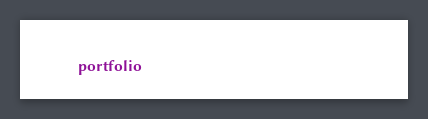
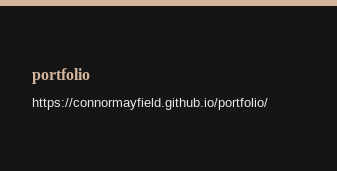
(142, 67) none -> [32,98,268,110] // https://connormayfield.github.io/portfolio/

